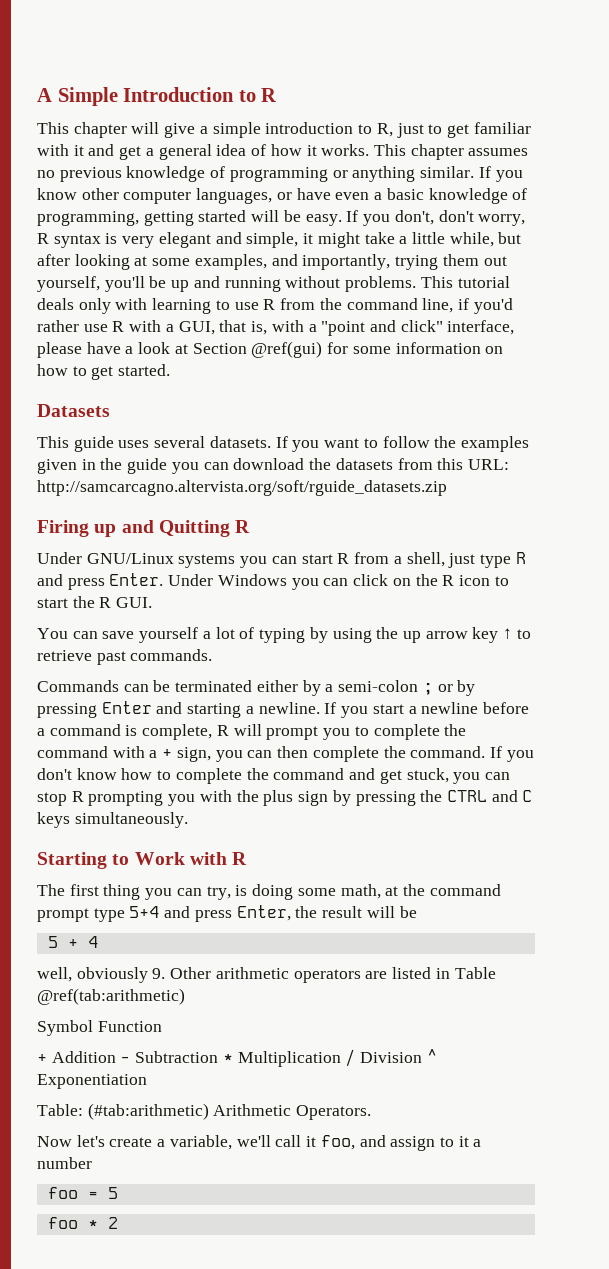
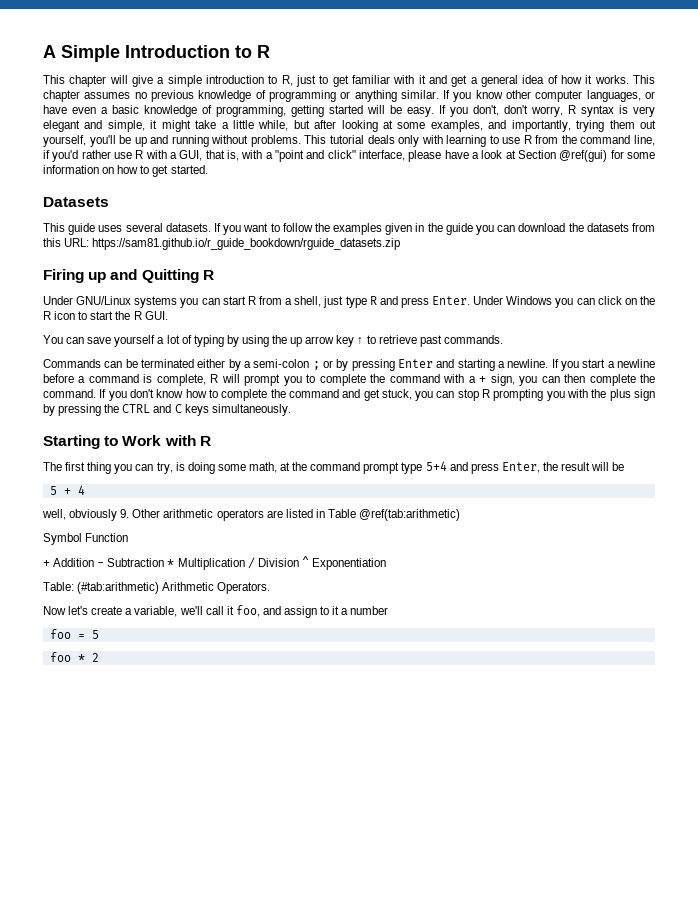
[37,480,447,496] http://samcarcagno.altervista.org/soft/rguide_datasets.zip -> [92,238,401,250] https://sam81.github.io/r_guide_bookdown/rguide_datasets.zip

